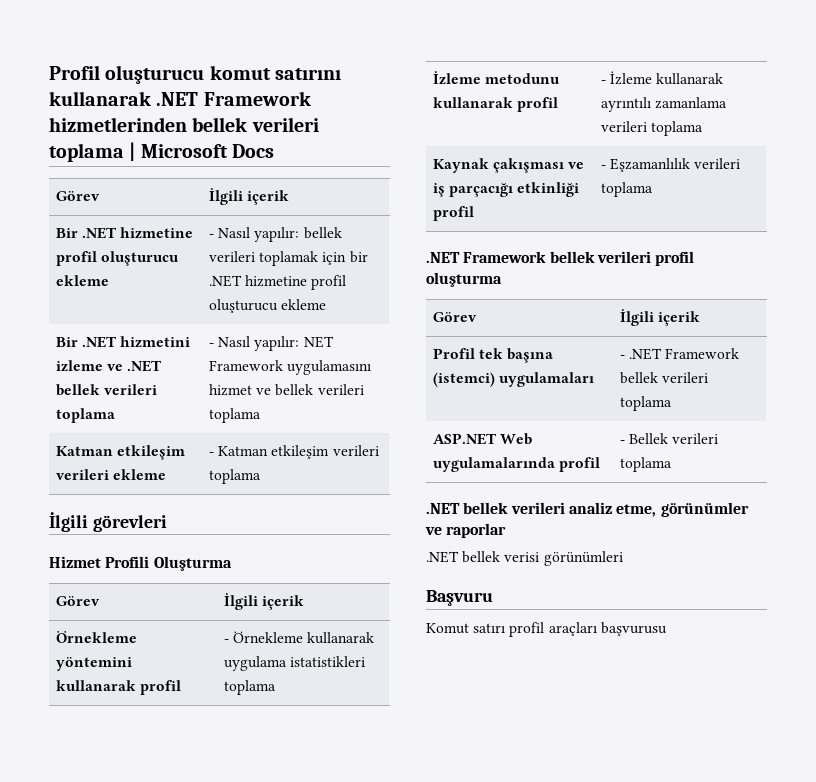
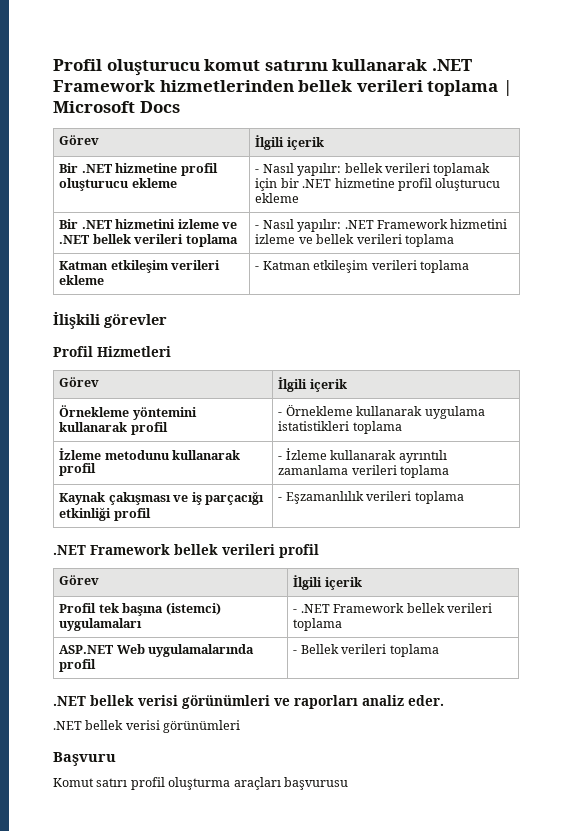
[303,336,334,348] [208,360,372,375] [208,384,252,396] NET Framework uygulamasını hizmet -> [344,219,508,229] [255,234,296,244] .NET Framework hizmetini izleme
[49,512,167,532] [49,556,232,571] İlgili görevleri // Hizmet Profili Oluşturma -> [53,311,167,329] [53,346,171,357] İlişkili görevler // Profil Hizmetleri
[426,272,502,287] oluşturma -> (319, 551) none
[510,502,749,517] [425,523,507,538] verileri analiz etme, görünümler ve raporlar -> [138,695,444,709] verisi görünümleri ve raporları analiz eder.
(545, 629) none -> [168,777,231,790] oluşturma

